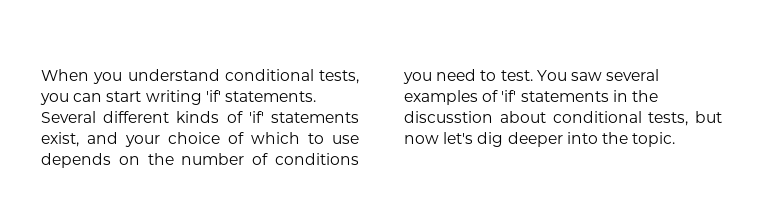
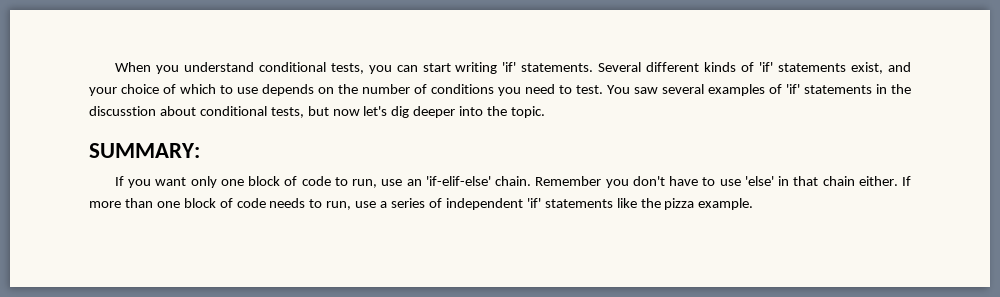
(676, 139) none -> [89,143,200,158] [114,176,911,188] [89,198,754,210] // SUMMARY: // If you want only one block of code to run, use an 'if-elif-else' chain. Remember you don't have to use 'else' in that chain either. If more than one block of code needs to run, use a series of independent 'if' statements like the pizza example.

